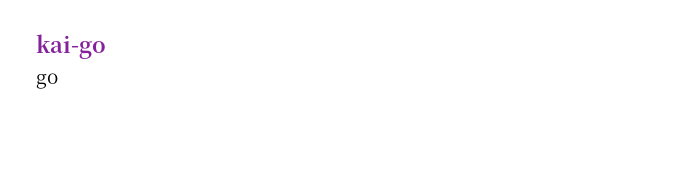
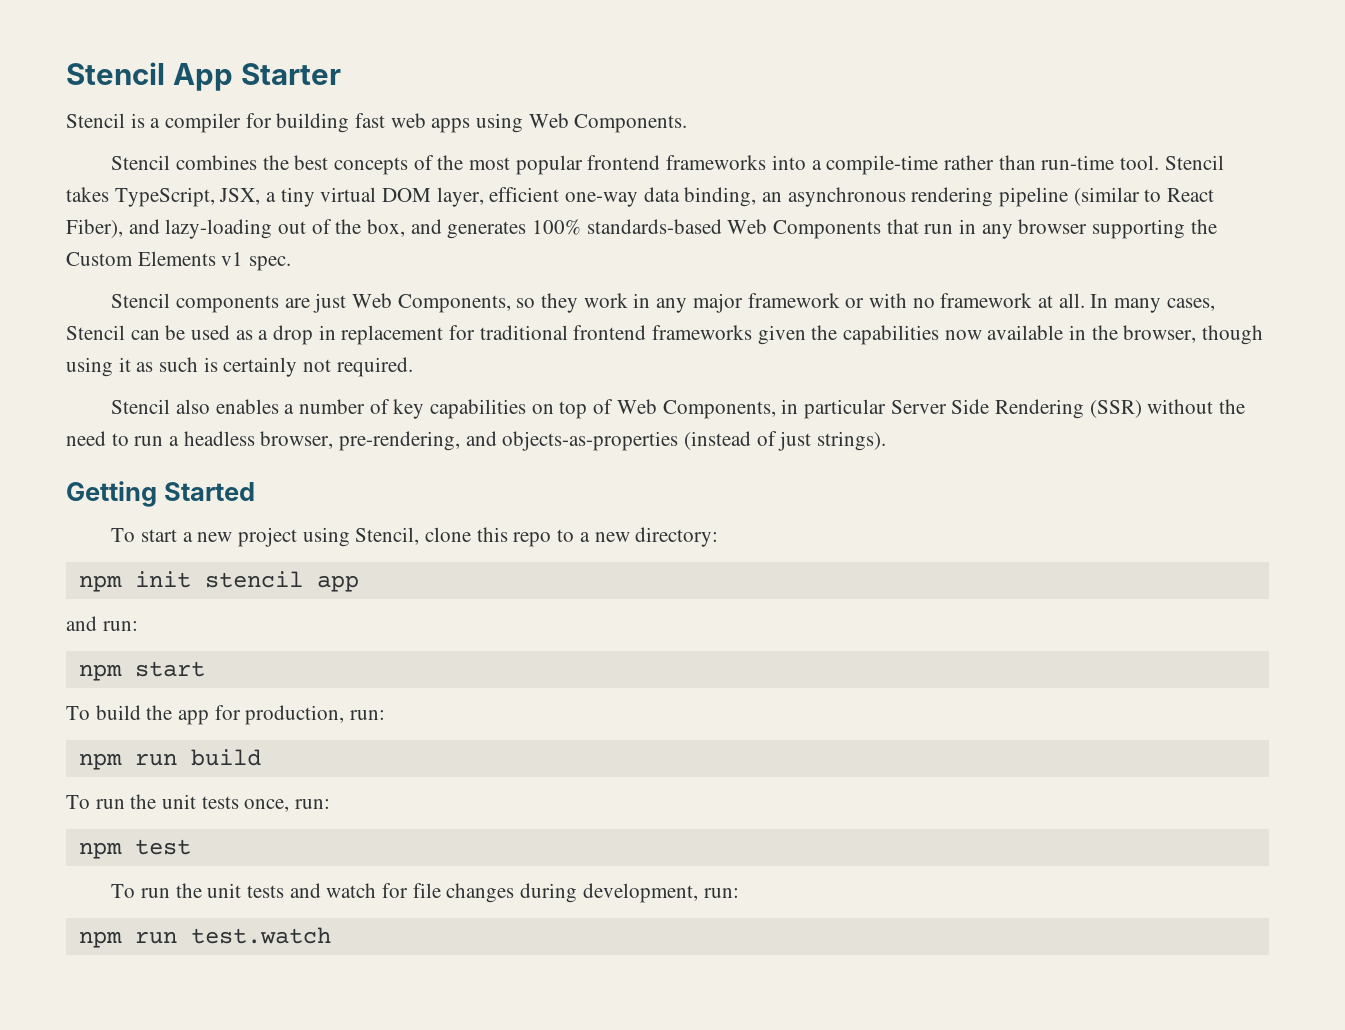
[36,34,106,59] [36,73,58,89] kai-go // go -> [66,62,341,91] [66,113,688,133] [111,155,1224,175] [66,187,1215,207] [66,219,1217,239] [66,251,292,271] [111,293,1215,313] [66,325,1264,345] [66,357,413,377] [111,399,1245,419] [66,431,887,451] [66,481,255,507] [111,527,719,547] [78,571,359,592] [66,616,138,631] [78,661,205,681] [66,705,386,725] [78,749,261,770] [66,794,331,812] [78,839,191,859] [111,883,739,903] [78,927,331,948] Stencil App Starter // Stencil is a compiler for building fast web apps using Web Components. // Stencil combines the best concepts of the most popular frontend frameworks into a compile-time rather than run-time tool. Stencil takes TypeScript, JSX, a tiny virtual DOM layer, efficient one-way data binding, an asynchronous rendering pipeline (similar to React Fiber), and lazy-loading out of the box, and generates 100% standards-based Web Components that run in any browser supporting the Custom Elements v1 spec. // Stencil components are just Web Components, so they work in any major framework or with no framework at all. In many cases, Stencil can be used as a drop in replacement for traditional frontend frameworks given the capabilities now available in the browser, though using it as such is certainly not required. // Stencil also enables a number of key capabilities on top of Web Components, in particular Server Side Rendering (SSR) without the need to run a headless browser, pre-rendering, and objects-as-properties (instead of just strings). // Getting Started // To start a new project using Stencil, clone this repo to a new directory: // npm init stencil app // and run: // npm start // To build the app for production, run: // npm run build // To run the unit tests once, run: // npm test // To run the unit tests and watch for file changes during development, run: // npm run test.watch

